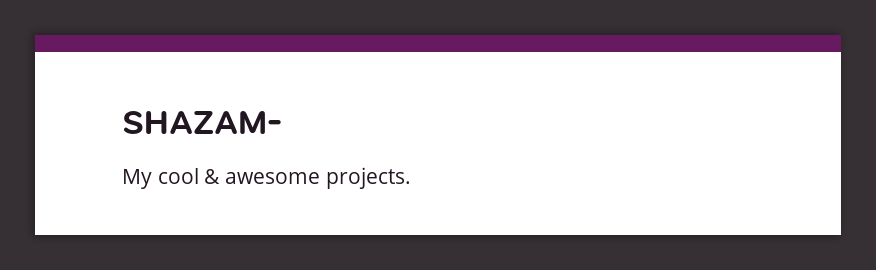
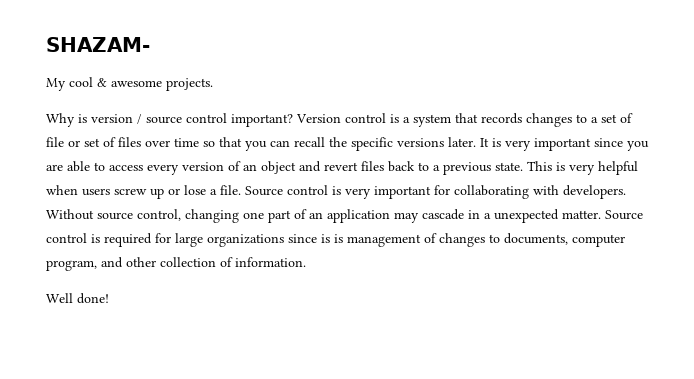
(411, 178) none -> [46,113,633,127] [46,137,649,151] [46,161,638,175] [46,185,626,199] [46,209,643,223] [46,233,625,247] [46,257,306,271] [46,293,109,304] // Why is version / source control important? Version control is a system that records changes to a set of file or set of files over time so that you can recall the specific versions later. It is very important since you are able to access every version of an object and revert files back to a previous state. This is very helpful when users screw up or lose a file. Source control is very important for collaborating with developers. Without source control, changing one part of an application may cascade in a unexpected matter. Source control is required for large organizations since is is management of changes to documents, computer program, and other collection of information. // Well done!

